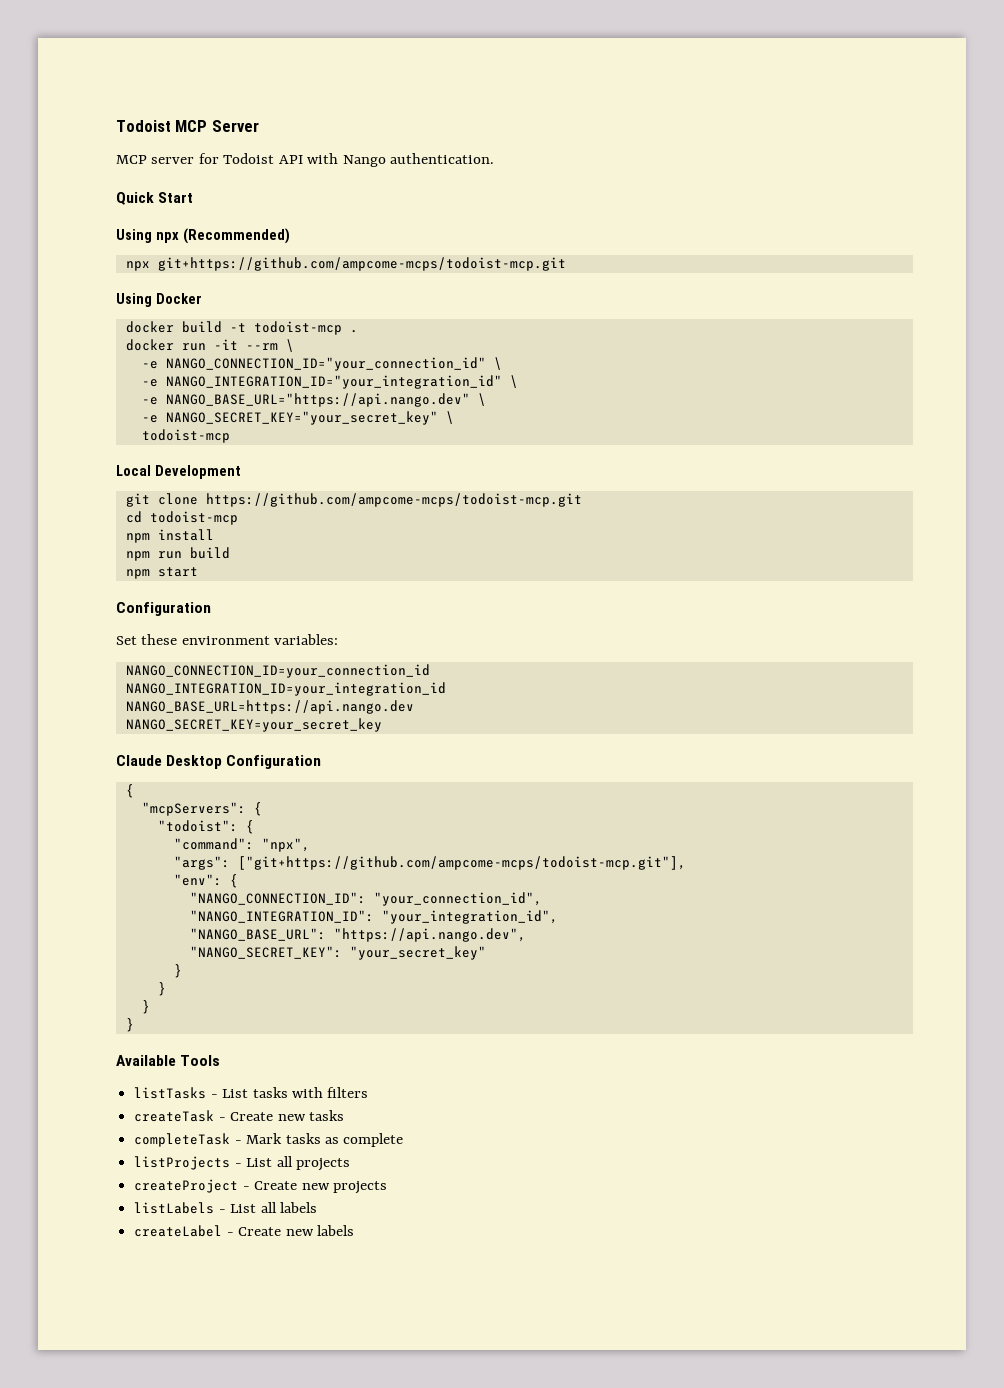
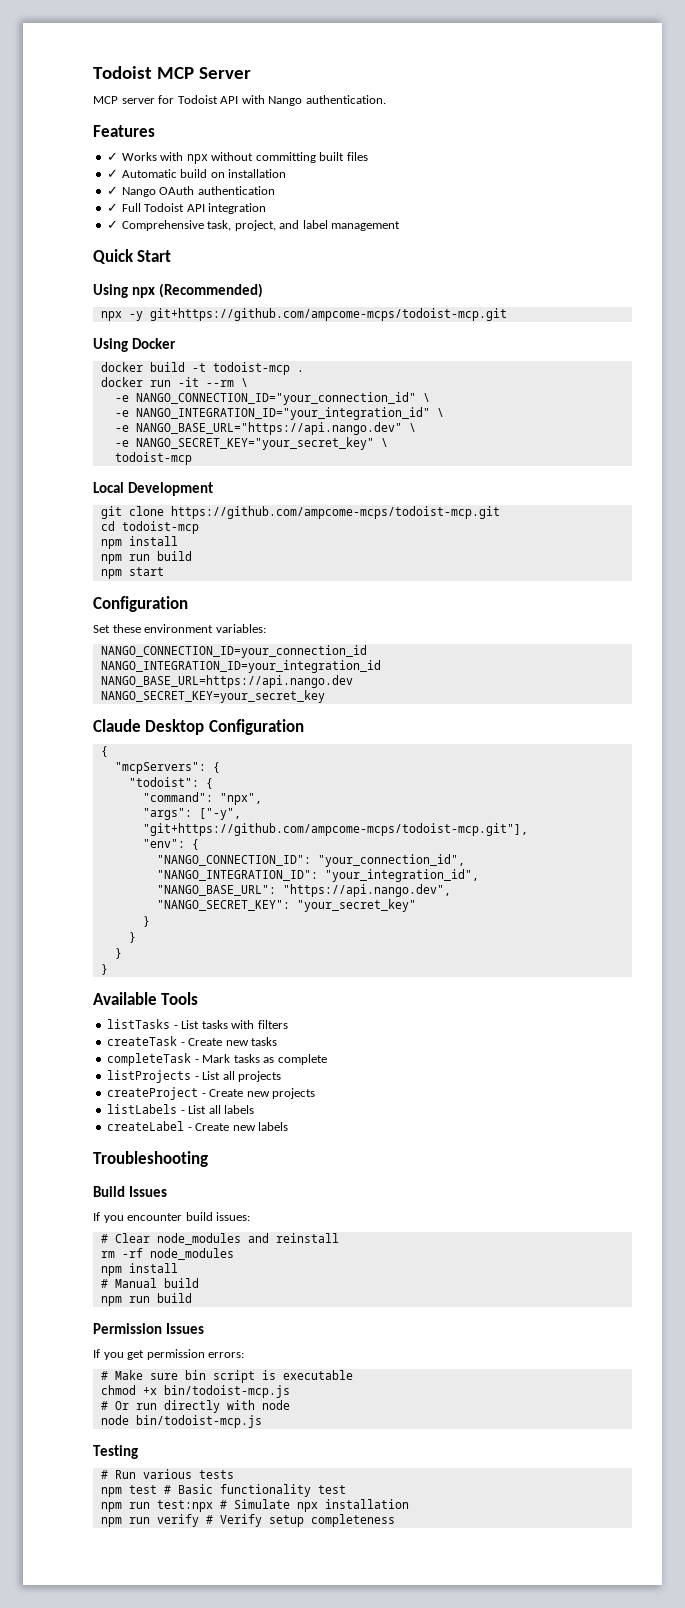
(495, 158) none -> [93,125,155,137] [107,152,368,164] [107,169,287,178] [107,186,275,197] [107,203,267,214] [107,220,401,231] // Features // ✓ Works with npx without committing built files // ✓ Automatic build on installation // ✓ Nango OAuth authentication // ✓ Full Todoist API integration // ✓ Comprehensive task, project, and label management
(150, 266) none -> [128,311,143,321] -y
[237,856,686,870] ["git+https://github.com/ampcome-mcps/todoist-mcp.git"], -> [198,808,241,820] [142,823,528,836] ["-y", "git+https://github.com/ampcome-mcps/todoist-mcp.git"],
(354, 1230) none -> [93,1151,208,1167] [93,1186,167,1197] [93,1212,251,1223] [100,1233,339,1245] [100,1248,234,1260] [100,1263,178,1276] [100,1278,199,1288] [100,1293,192,1306] [93,1323,204,1334] [93,1349,245,1360] [100,1370,353,1383] [100,1385,290,1398] [100,1400,290,1413] [100,1415,262,1428] [93,1445,138,1459] [100,1469,234,1479] [100,1484,346,1497] [100,1499,409,1512] [100,1514,395,1527] // Troubleshooting // Build Issues // If you encounter build issues: // # Clear node_modules and reinstall // rm -rf node_modules // npm install // # Manual build // npm run build // Permission Issues // If you get permission errors: // # Make sure bin script is executable // chmod +x bin/todoist-mcp.js // # Or run directly with node // node bin/todoist-mcp.js // Testing // # Run various tests // npm test # Basic functionality test // npm run test:npx # Simulate npx installation // npm run verify # Verify setup completeness

